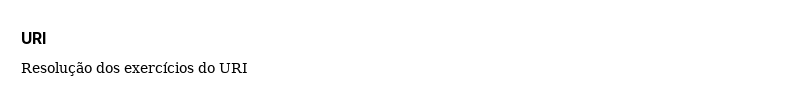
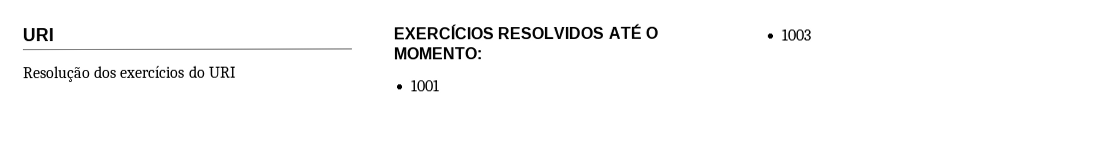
(248, 68) none -> [393,23,658,40] [393,47,482,60] [410,79,441,92] [781,28,812,41] // EXERCÍCIOS RESOLVIDOS ATÉ O MOMENTO: // 1001 // 1003

